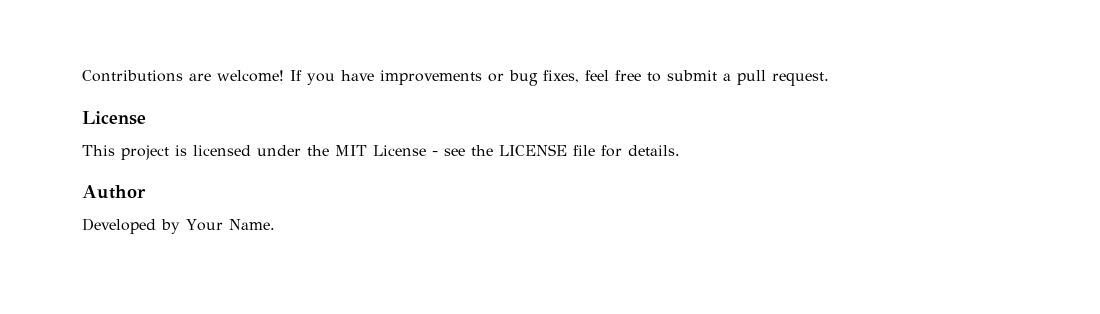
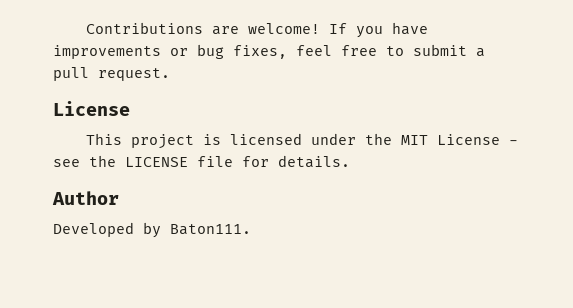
[186,219,275,231] Your Name. -> [170,224,251,235] Baton111.

